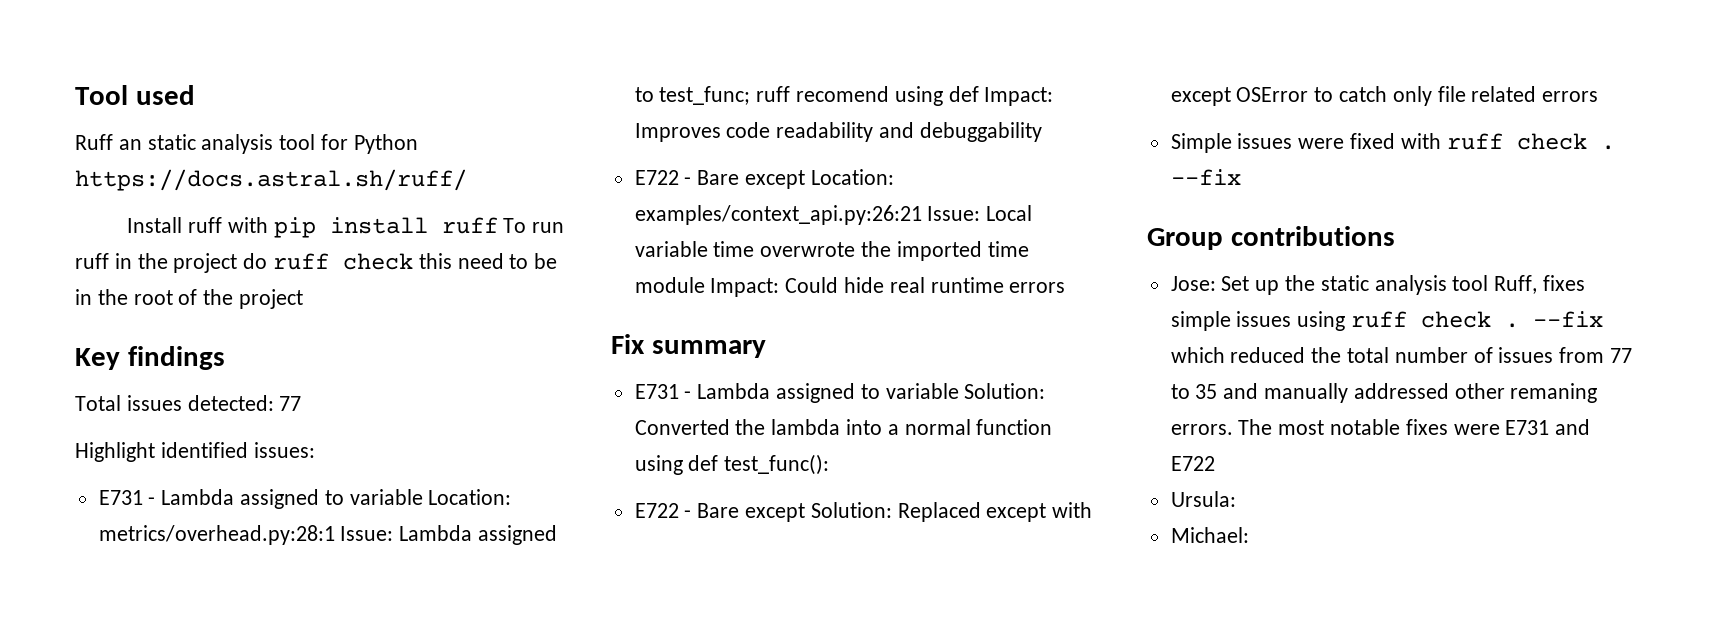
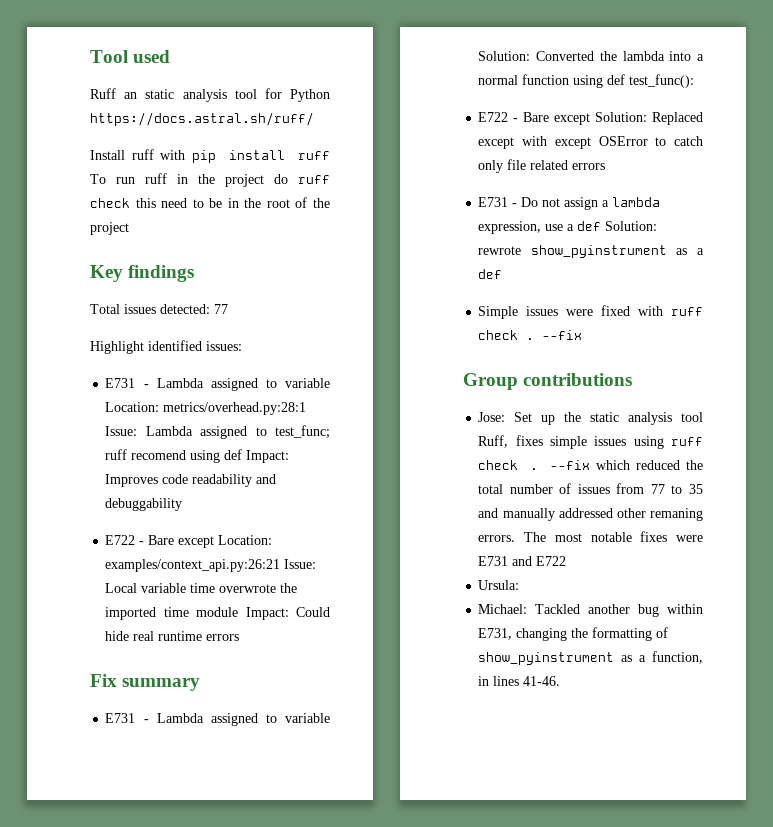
(1599, 96) none -> [478,197,661,210] [478,221,658,234] [478,245,704,258] [478,269,503,279] // E731 - Do not assign a lambda expression, use a def Solution: rewrote show_pyinstrument as a def
(1249, 535) none -> [535,604,703,617] [478,627,669,641] [478,651,703,665] [478,676,561,686] Tackled another bug within E731, changing the formatting of show_pyinstrument as a function, in lines 41-46.

